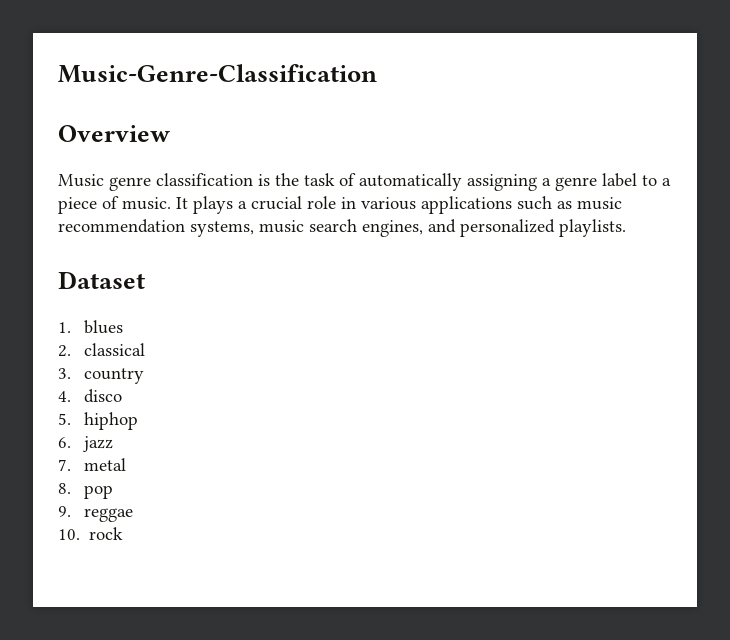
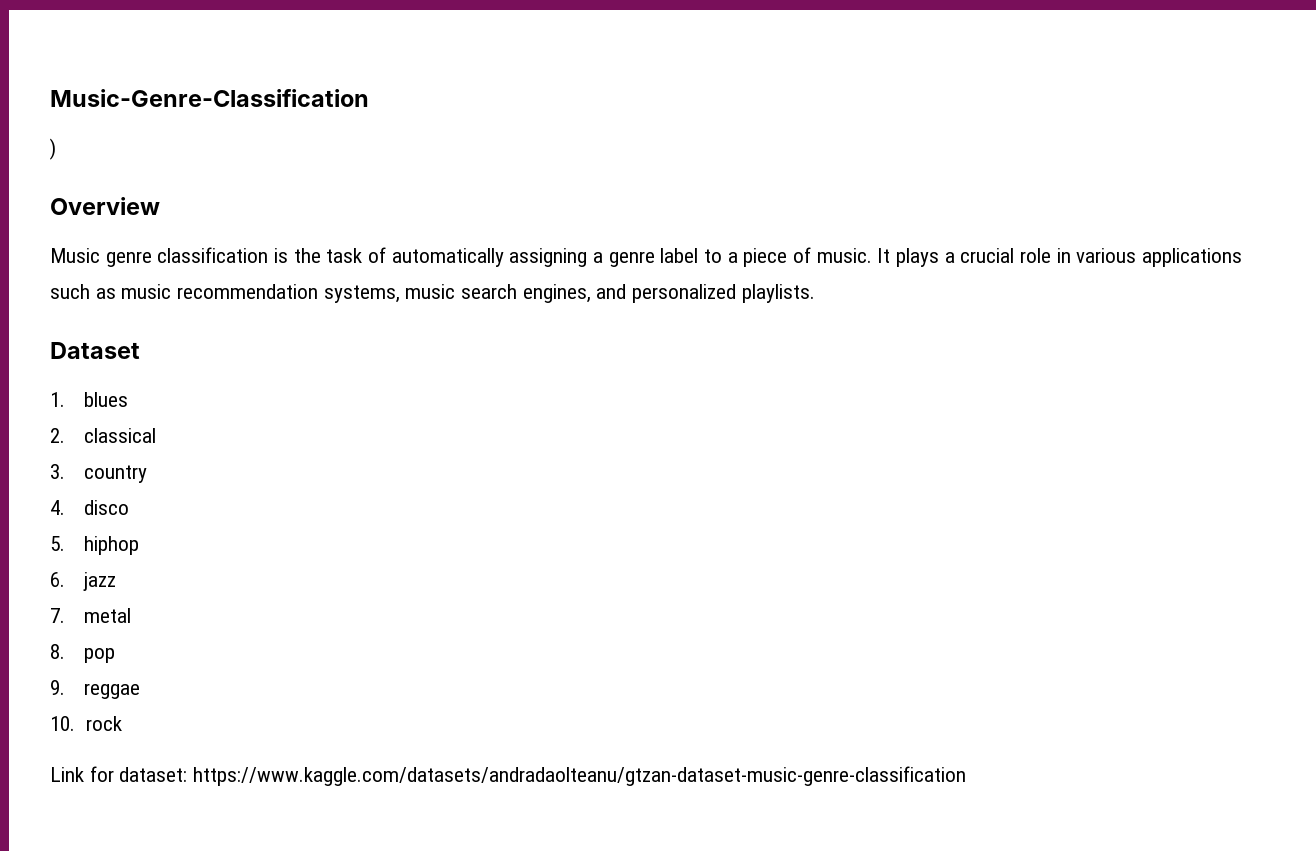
(377, 73) none -> [50,138,56,160] // )
(124, 533) none -> [50,766,967,786] // Link for dataset: https://www.kaggle.com/datasets/andradaolteanu/gtzan-dataset-music-genre-classification

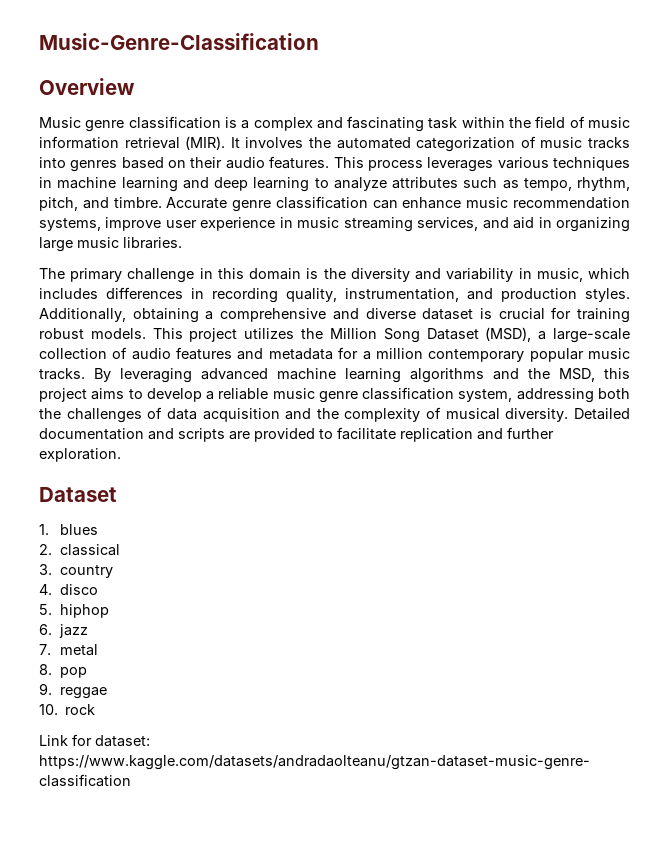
[50,138,56,160] // ) -> (319, 41) none
[293,247,1243,267] [50,284,815,303] the task of automatically assigning a genre label to a piece of music. It plays a crucial role in various applications such as music recommendation systems, music search engines, and personalized playlists. -> [241,116,630,132] [39,136,631,152] [39,156,631,172] [39,177,630,192] [39,196,630,212] [39,217,630,232] [39,237,182,252] [39,268,630,283] [39,287,630,303] [39,307,630,323] [39,327,630,343] [39,347,631,362] [39,368,630,383] [39,387,630,403] [39,407,630,423] [39,427,554,442] [39,448,121,462] a complex and fascinating task within the field of music information retrieval (MIR). It involves the automated categorization of music tracks into genres based on their audio features. This process leverages various techniques in machine learning and deep learning to analyze attributes such as tempo, rhythm, pitch, and timbre. Accurate genre classification can enhance music recommendation systems, improve user experience in music streaming services, and aid in organizing large music libraries. // The primary challenge in this domain is the diversity and variability in music, which includes differences in recording quality, instrumentation, and production styles. Additionally, obtaining a comprehensive and diverse dataset is crucial for training robust models. This project utilizes the Million Song Dataset (MSD), a large-scale collection of audio features and metadata for a million contemporary popular music tracks. By leveraging advanced machine learning algorithms and the MSD, this project aims to develop a reliable music genre classification system, addressing both the challenges of data acquisition and the complexity of musical diversity. Detailed documentation and scripts are provided to facilitate replication and further exploration.

